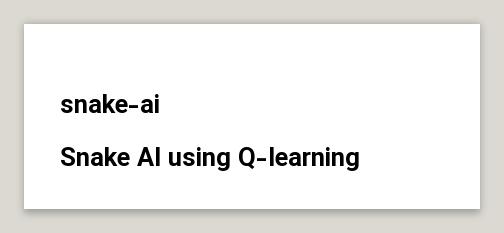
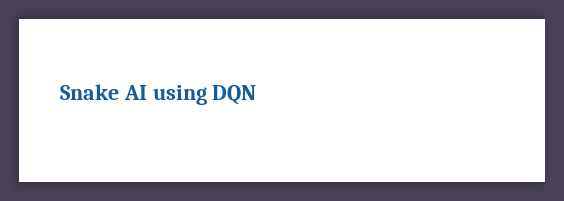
[60,94,160,113] snake-ai // -> (60, 92) none
[237,147,360,171] Q-learning -> [212,85,257,105] DQN

